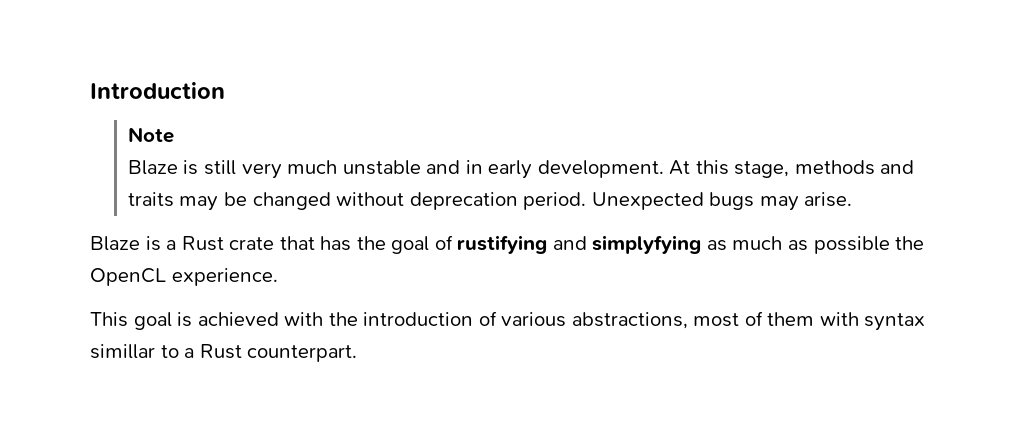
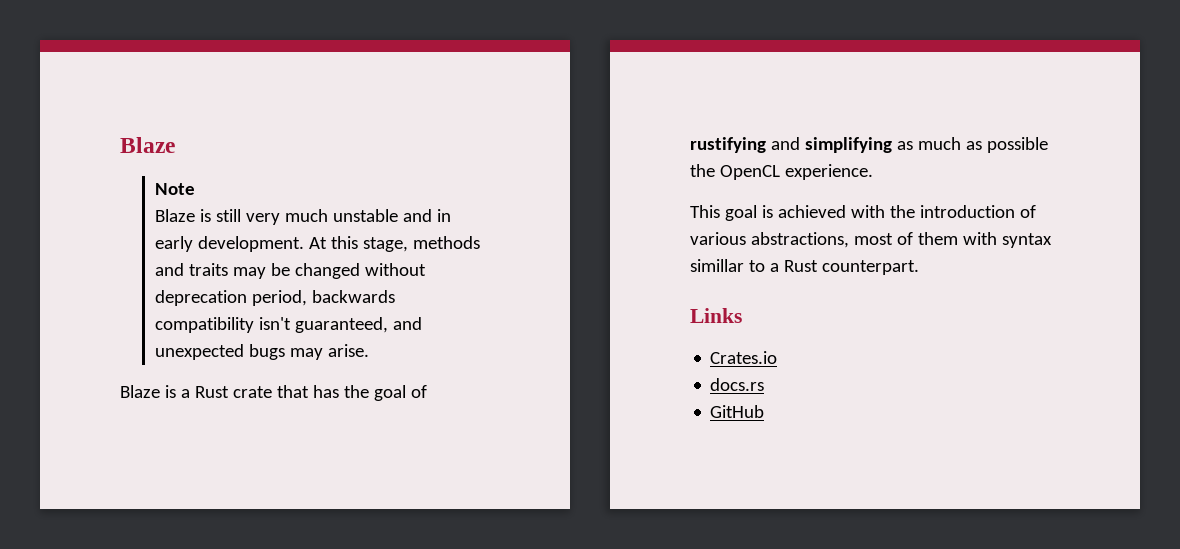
[90,82,225,99] Introduction -> [120,137,175,153] Blaze
[523,192,704,210] period. Unexpected -> [251,290,395,306] [154,317,422,333] [154,344,244,360] period, backwards compatibility isn't guaranteed, and unexpected
[592,235,702,254] simplyfying -> [804,137,892,153] simplifying
(358, 353) none -> [690,308,742,323] [710,351,778,364] [710,378,765,391] [710,405,765,418] // Links // Crates.io // docs.rs // GitHub

